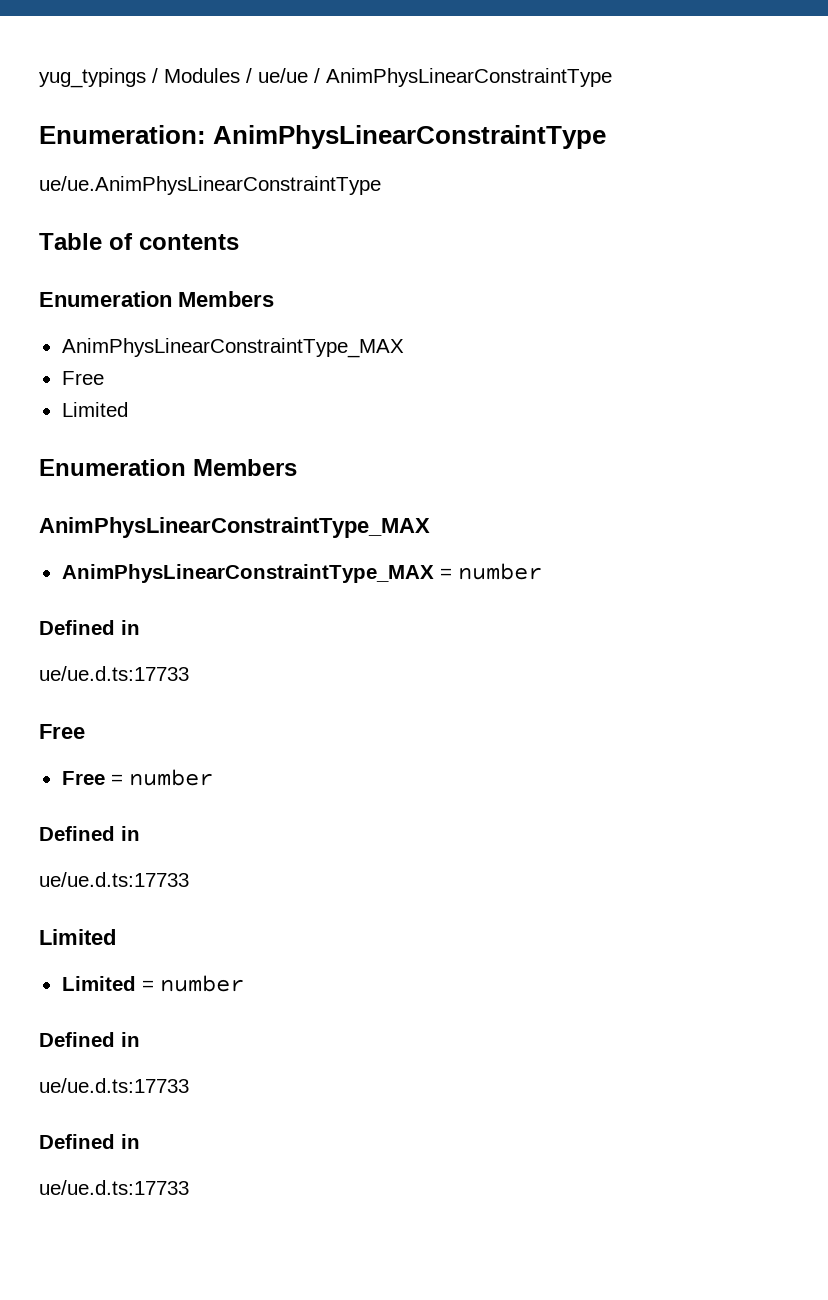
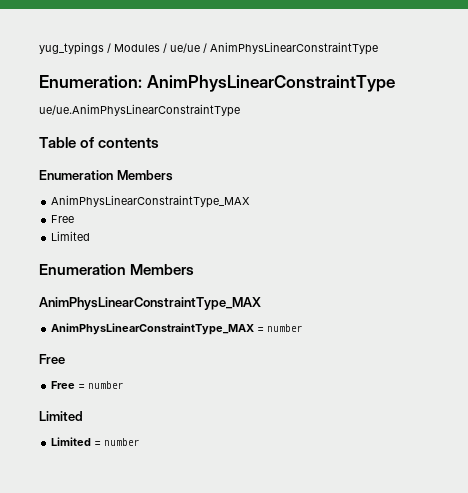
[39,620,140,635] [39,666,189,681] // Defined in // ue/ue.d.ts:17733 -> (304, 328) none
[39,826,140,841] [39,872,189,887] // Defined in // ue/ue.d.ts:17733 -> (125, 385) none
[39,1032,140,1047] [39,1078,189,1093] [39,1134,140,1149] [39,1180,189,1195] // Defined in // ue/ue.d.ts:17733 // Defined in // ue/ue.d.ts:17733 -> (141, 442) none

